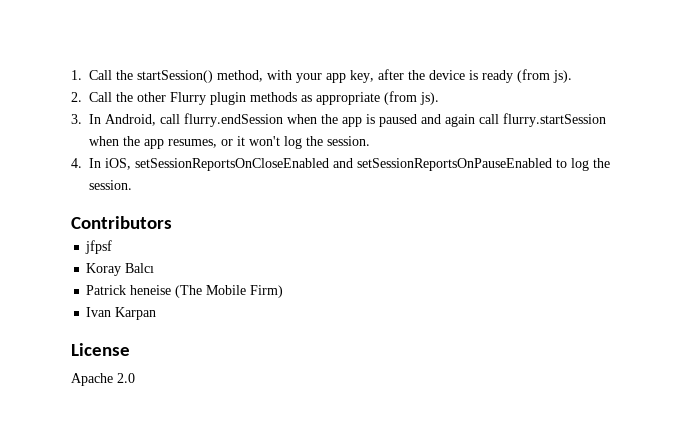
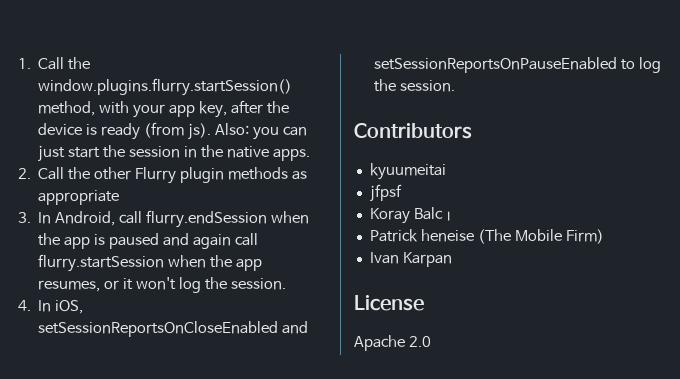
[137,70,214,83] startSession() -> [38,78,293,96] window.plugins.flurry.startSession()
(573, 76) none -> [214,123,307,140] [38,145,310,162] Also: you can just start the session in the native apps.
[384,91,440,105] (from js). -> (120, 197) none
(172, 222) none -> [369,163,446,180] // kyuumeitai

